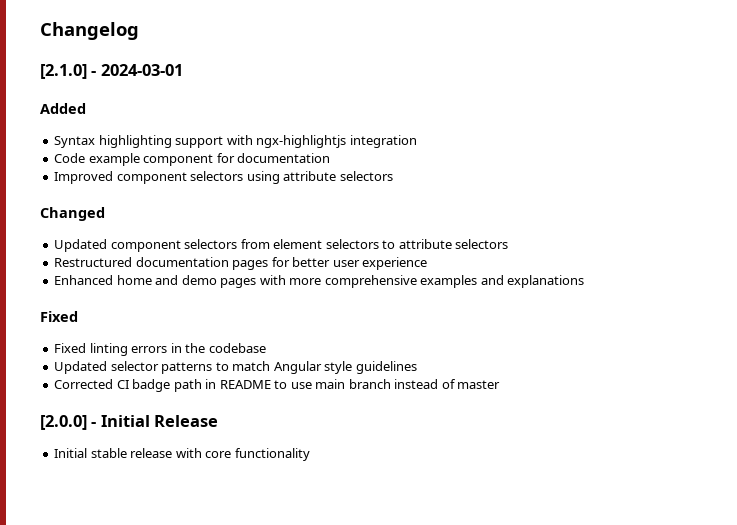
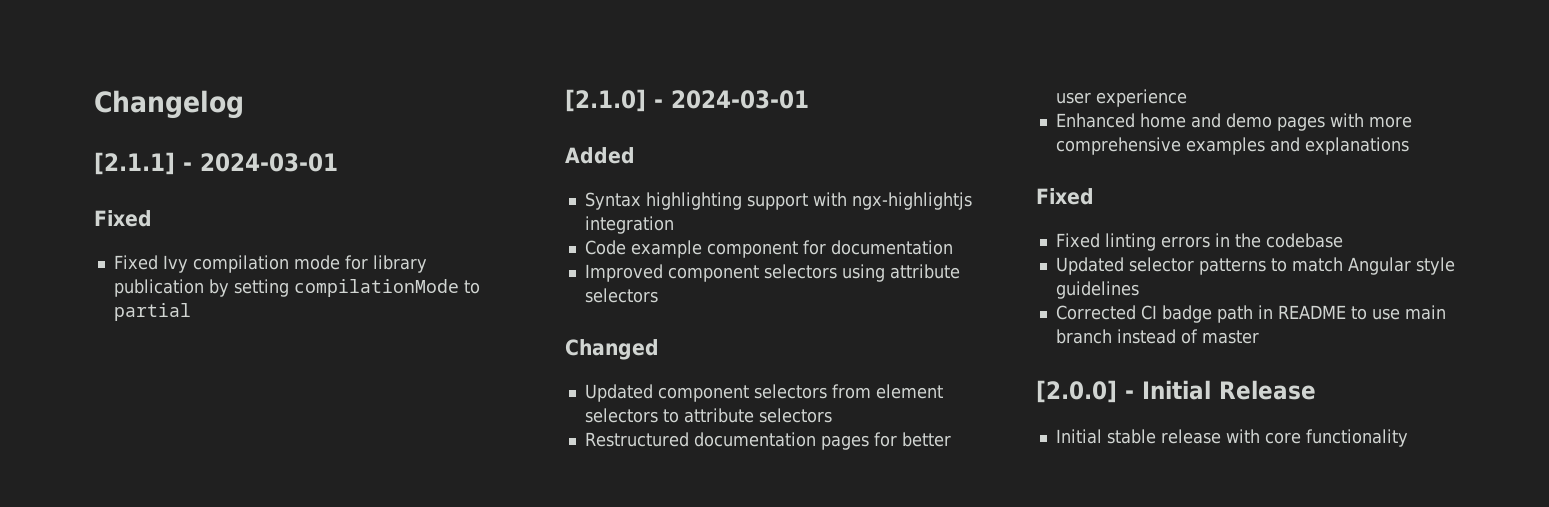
(139, 31) none -> [94,152,338,175] [94,210,152,227] [113,255,427,273] [113,279,480,297] [113,303,191,321] // [2.1.1] - 2024-03-01 // Fixed // Fixed Ivy compilation mode for library publication by setting compilationMode to partial

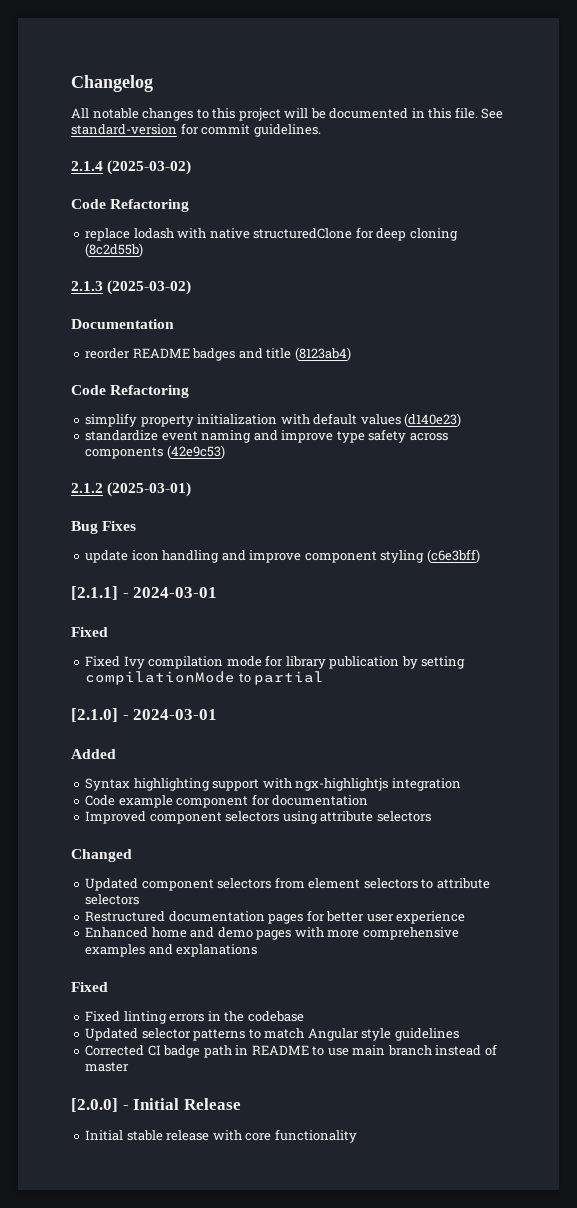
(244, 104) none -> [71,107,504,121] [71,123,321,137] [71,160,192,175] [71,199,190,212] [85,227,458,241] [85,243,144,257] [71,280,192,295] [71,319,174,329] [85,347,351,361] [71,385,190,398] [85,413,462,427] [85,429,448,443] [85,445,225,459] [71,482,192,497] [71,521,137,534] [85,549,480,563] // All notable changes to this project will be documented in this file. See standard-version for commit guidelines. // 2.1.4 (2025-03-02) // Code Refactoring // replace lodash with native structuredClone for deep cloning (8c2d55b) // 2.1.3 (2025-03-02) // Documentation // reorder README badges and title (8123ab4) // Code Refactoring // simplify property initialization with default values (d140e23) // standardize event naming and improve type safety across components (42e9c53) // 2.1.2 (2025-03-01) // Bug Fixes // update icon handling and improve component styling (c6e3bff)

